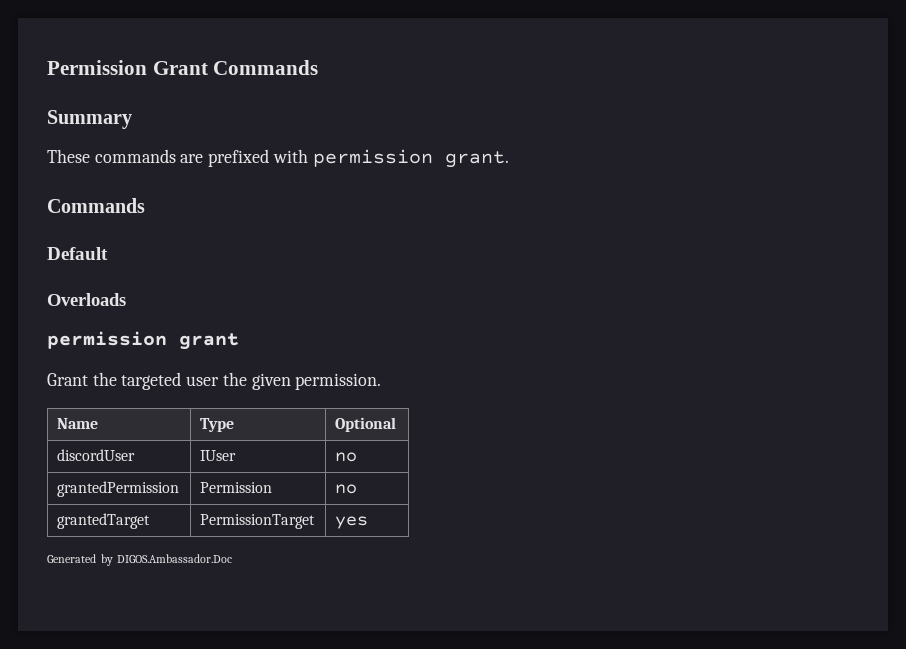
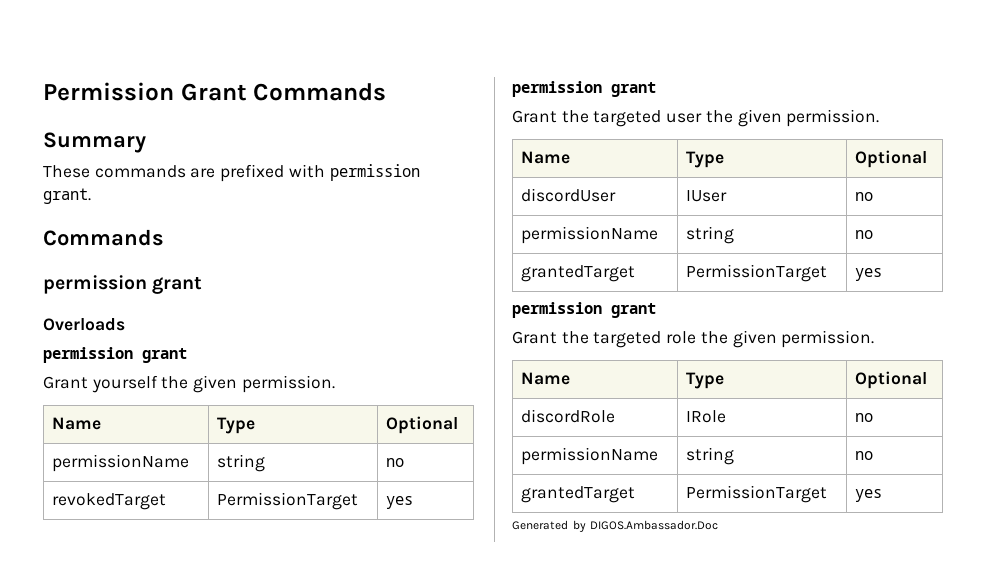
[47,247,108,260] Default -> [43,275,203,294] permission grant
(239, 341) none -> [43,375,335,393] [51,417,101,430] [216,417,255,434] [385,416,458,434] [51,454,189,472] [216,454,265,472] [385,458,404,467] [51,493,166,510] [216,492,358,510] [385,496,413,509] [512,81,656,97] // Grant yourself the given permission. // Name | Type | Optional // permissionName | string | no // revokedTarget | PermissionTarget | yes // permission grant
[57,481,180,497] [200,482,273,493] grantedPermission | Permission -> [520,226,658,244] [685,226,734,244] [854,230,873,239] [520,265,635,282] [685,264,827,282] [854,268,882,281] [512,302,656,318] [512,330,875,348] [520,372,570,385] [685,372,724,389] [854,371,927,389] [520,409,615,423] [685,410,726,423] [854,413,873,422] [520,447,658,465] [685,447,734,465] permissionName | string | no // grantedTarget | PermissionTarget | yes // permission grant // Grant the targeted role the given permission. // Name | Type | Optional // discordRole | IRole | no // permissionName | string

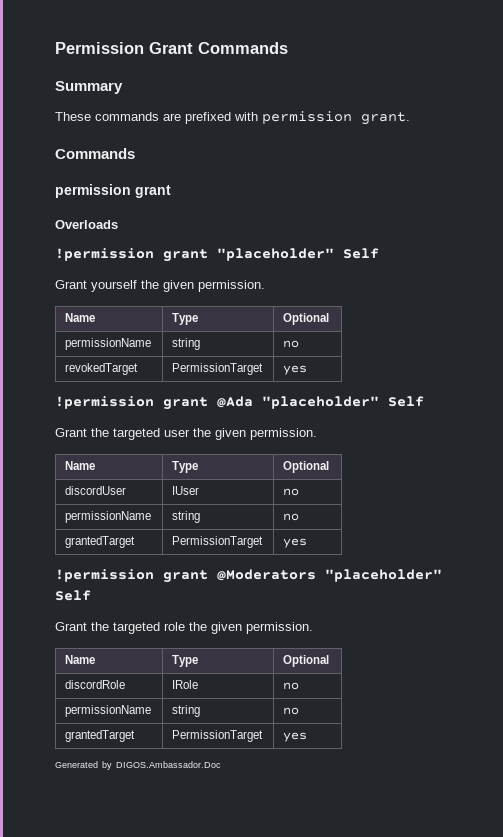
[43,347,187,363] permission grant -> [55,248,379,262] !permission grant "placeholder" Self
[512,81,656,97] permission grant -> [55,396,424,410] !permission grant @Ada "placeholder" Self
[512,302,656,318] permission grant -> [55,569,442,583] [55,590,91,601] !permission grant @Moderators "placeholder" Self

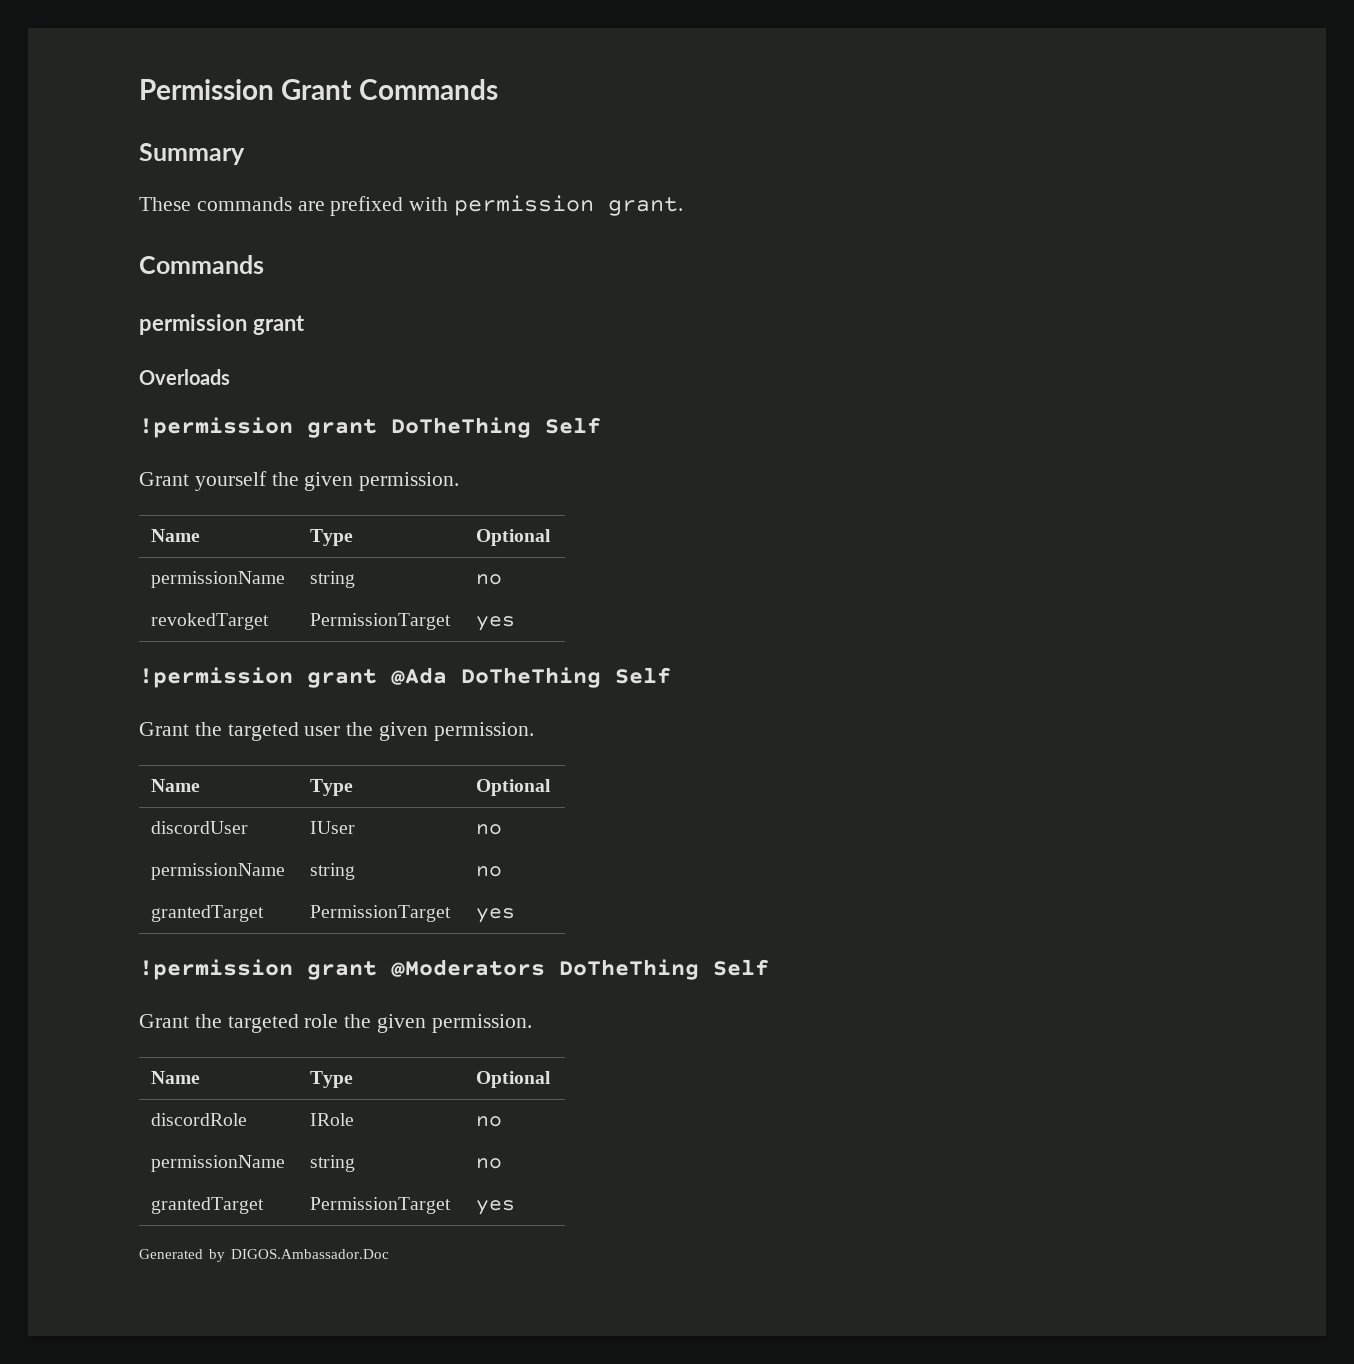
[217,248,334,261] "placeholder" -> [391,417,531,438] DoTheThing
[262,396,379,409] "placeholder" -> [461,667,601,688] DoTheThing
[325,569,442,582] "placeholder" -> [559,959,699,980] DoTheThing

